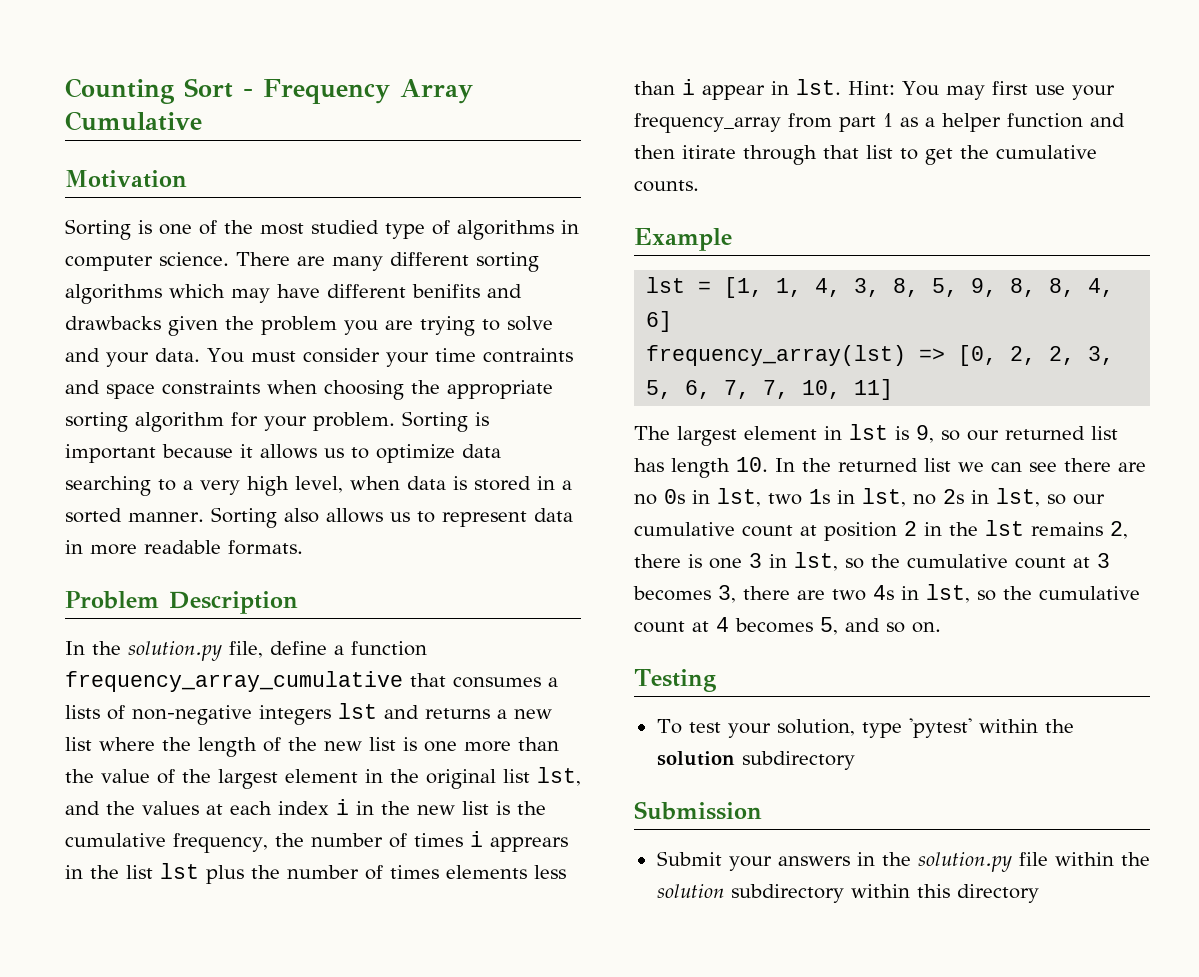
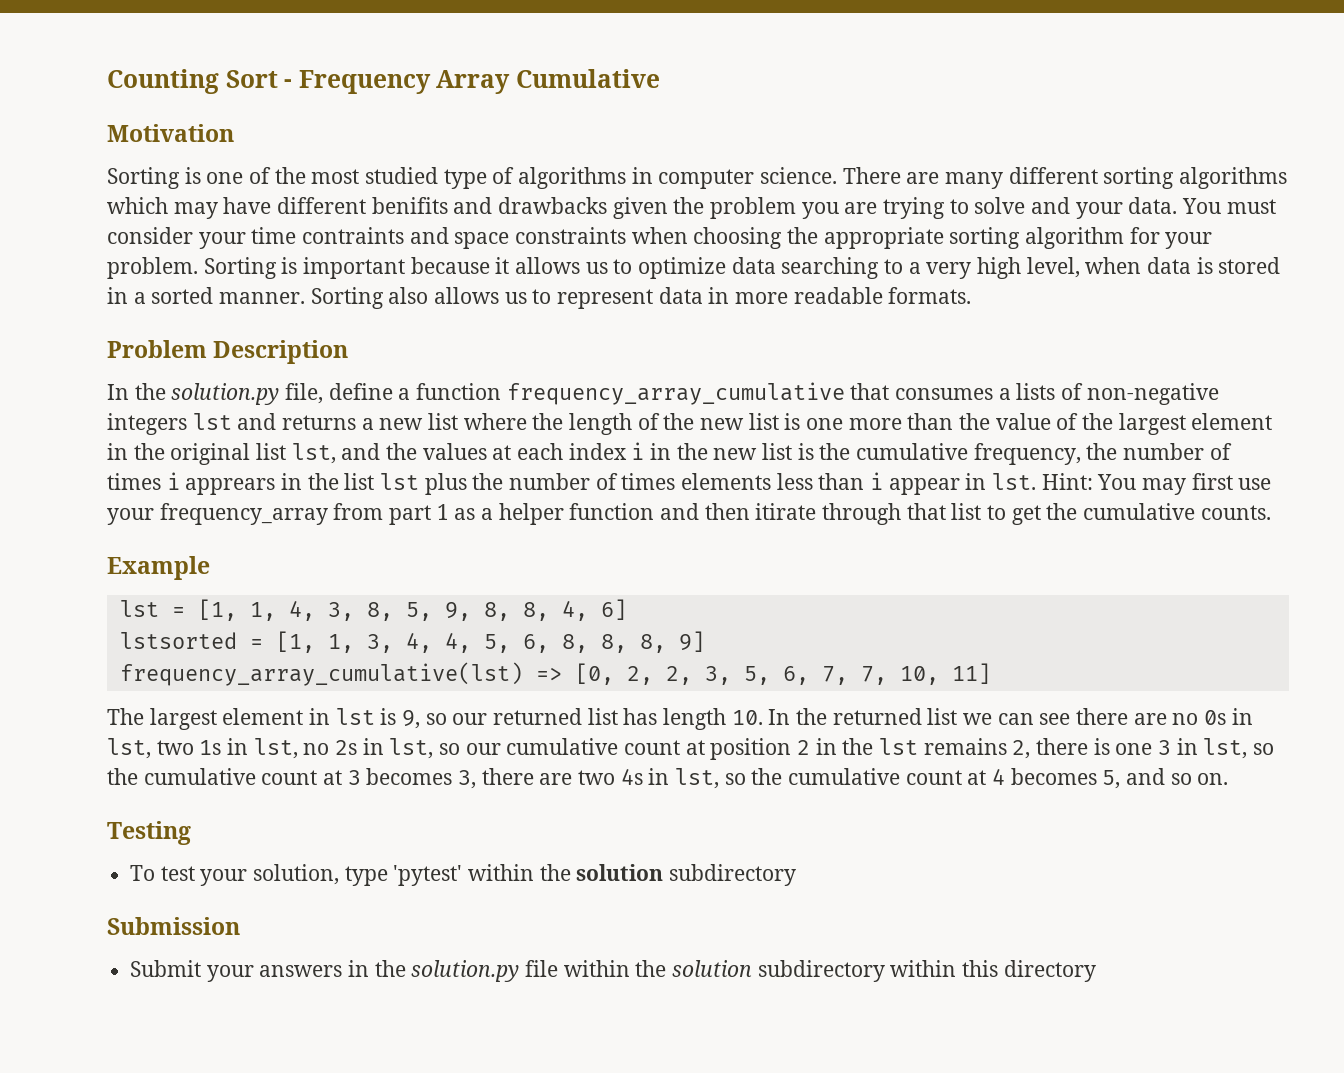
[646,345,907,366] frequency_array(lst) -> [119,631,705,653] [119,662,523,686] lstsorted = [1, 1, 3, 4, 4, 5, 6, 8, 8, 8, 9] // frequency_array_cumulative(lst)

